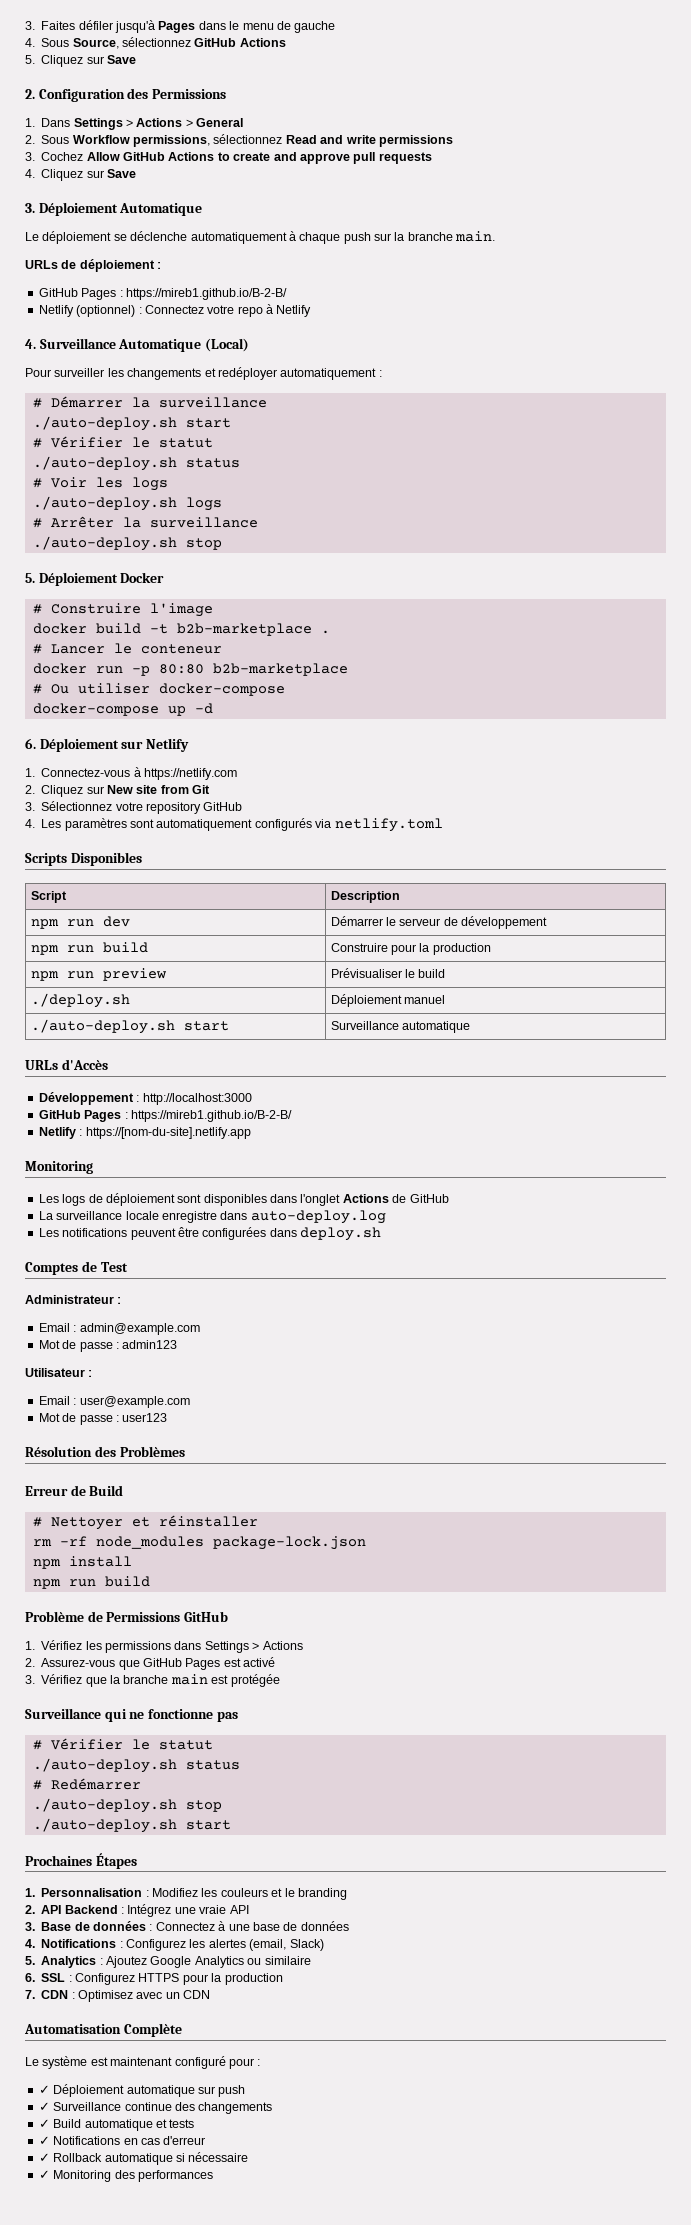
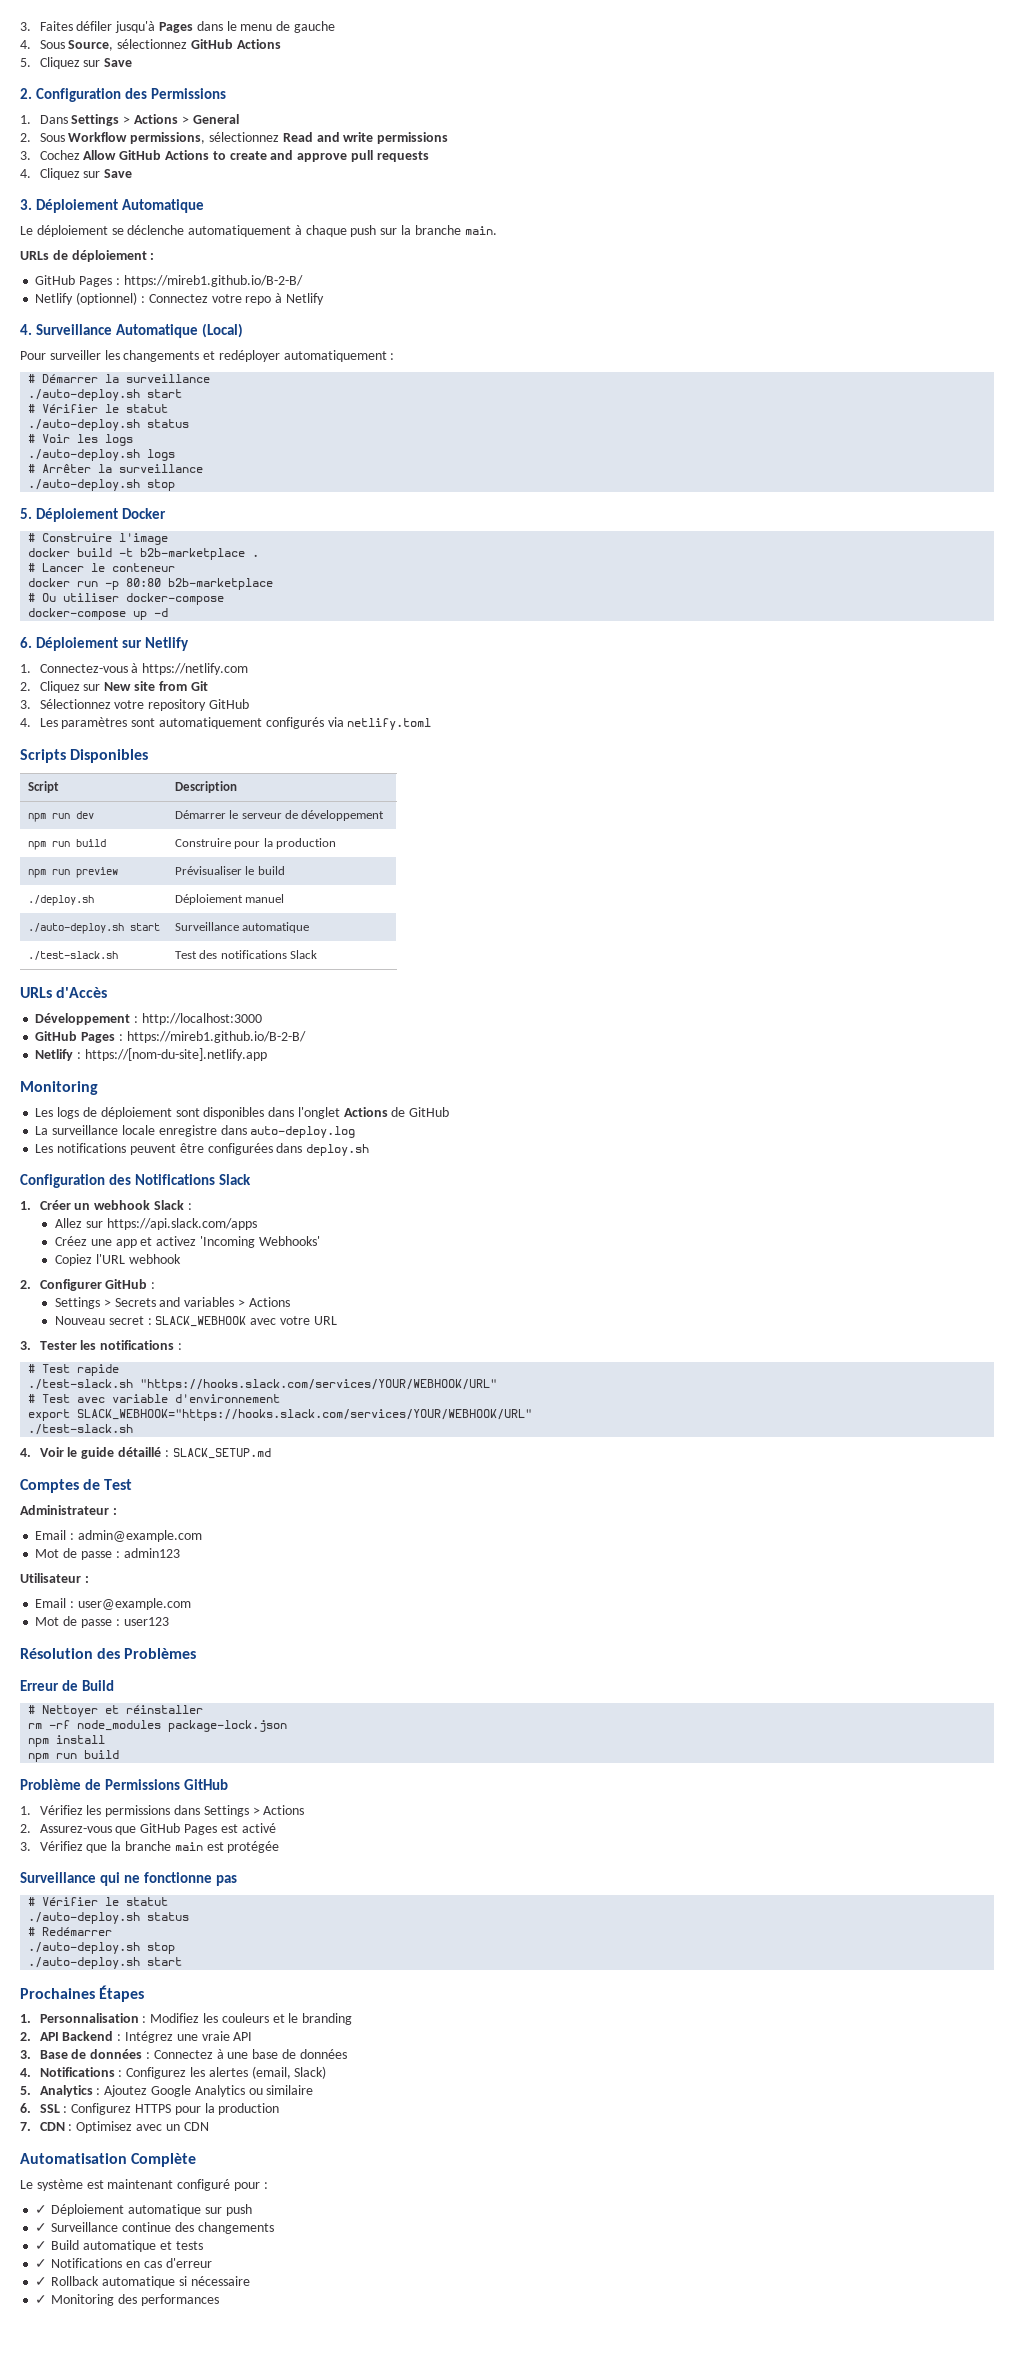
(471, 1027) none -> [27,951,118,960] [174,950,318,959] // ./test-slack.sh | Test des notifications Slack
(381, 1234) none -> [20,1174,251,1188] [20,1200,192,1210] [55,1218,257,1230] [55,1236,320,1248] [55,1254,181,1266] [20,1279,156,1291] [55,1297,290,1309] [55,1316,337,1327] [20,1340,182,1350] [28,1364,120,1376] [28,1379,498,1391] [28,1394,281,1403] [28,1409,533,1421] [28,1424,134,1435] [20,1447,271,1459] // Configuration des Notifications Slack // 1. Créer un webhook Slack : // Allez sur https://api.slack.com/apps // Créez une app et activez 'Incoming Webhooks' // Copiez l'URL webhook // 2. Configurer GitHub : // Settings > Secrets and variables > Actions // Nouveau secret : SLACK_WEBHOOK avec votre URL // 3. Tester les notifications : // # Test rapide // ./test-slack.sh "https://hooks.slack.com/services/YOUR/WEBHOOK/URL" // # Test avec variable d'environnement // export SLACK_WEBHOOK="https://hooks.slack.com/services/YOUR/WEBHOOK/URL" // ./test-slack.sh // 4. Voir le guide détaillé : SLACK_SETUP.md

